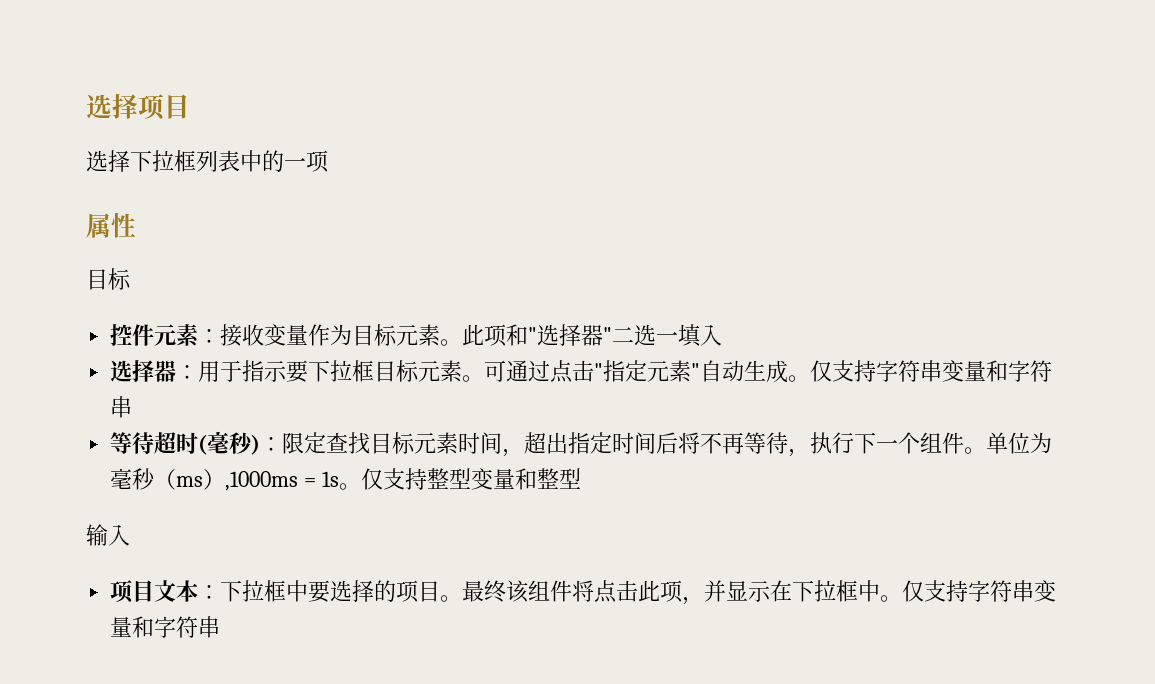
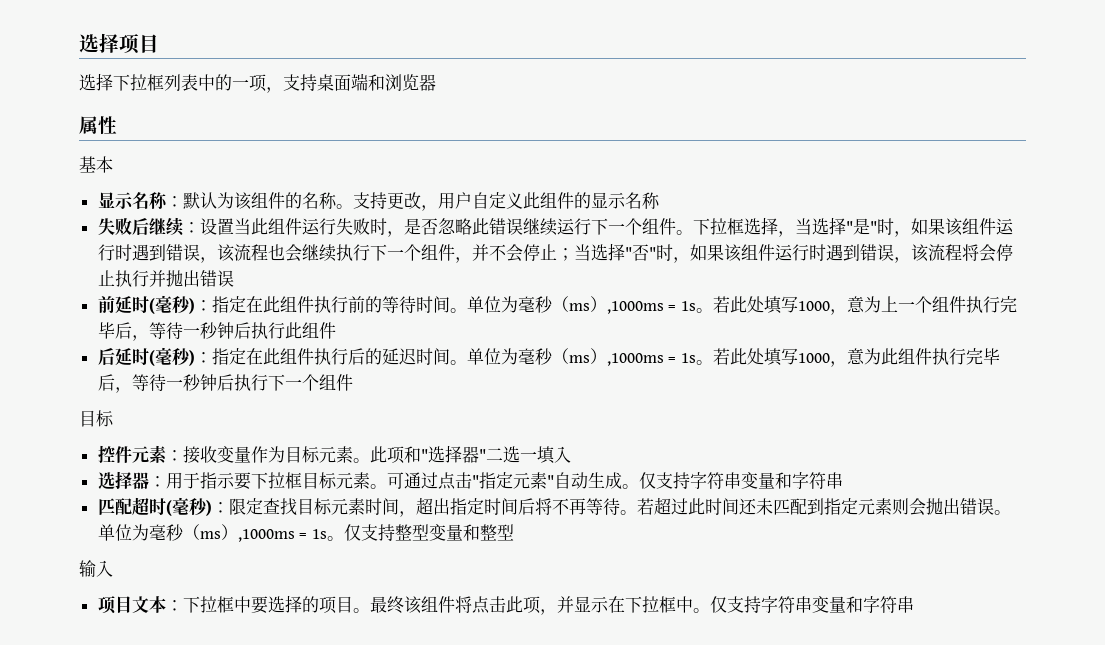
[86,213,136,238] // 属性 -> [266,73,436,93] [79,116,117,135] [79,156,113,173] [97,192,660,211] [97,217,1014,237] [97,243,1013,263] [97,270,234,287] [97,295,1017,315] [97,322,336,341] [97,347,1000,367] [97,374,353,393] ，支持桌面端和浏览器 // 属性 // 基本 // 显示名称：默认为该组件的名称。支持更改，用户自定义此组件的显示名称 // 失败后继续：设置当此组件运行失败时，是否忽略此错误继续运行下一个组件。下拉框选择，当选择"是"时，如果该组件运行时遇到错误，该流程也会继续执行下一个组件，并不会停止；当选择"否"时，如果该组件运行时遇到错误，该流程将会停止执行并抛出错误 // 前延时(毫秒)：指定在此组件执行前的等待时间。单位为毫秒（ms）,1000ms = 1s。若此处填写1000，意为上一个组件执行完毕后，等待一秒钟后执行此组件 // 后延时(毫秒)：指定在此组件执行后的延迟时间。单位为毫秒（ms）,1000ms = 1s。若此处填写1000，意为此组件执行完毕后，等待一秒钟后执行下一个组件
[110,432,155,454] 等待 -> [97,498,132,515] 匹配
[788,432,965,457] ，执行下一个组件 -> [619,497,994,516] 。若超过此时间还未匹配到指定元素则会抛出错误

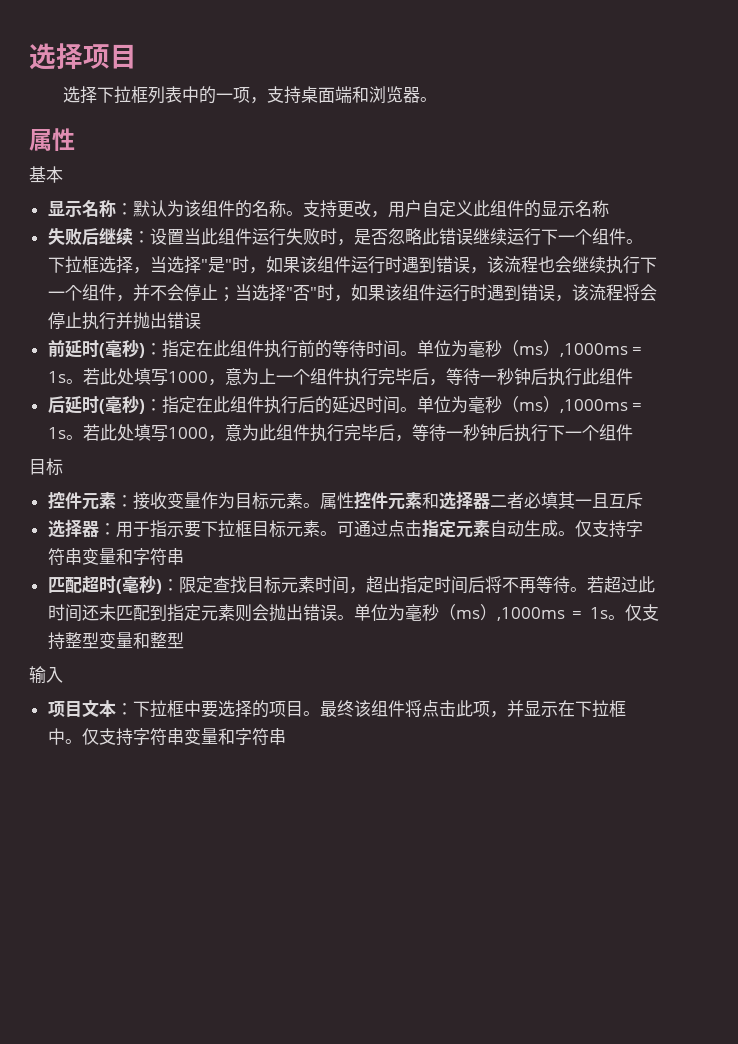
(436, 82) none -> [420,97,438,102] 。
[369,445,571,464] 此项和"选择器"二选一填入 -> [319,491,643,510] 属性控件元素和选择器二者必填其一且互斥
[471,472,554,489] "指定元素" -> [421,520,490,538] 指定元素

